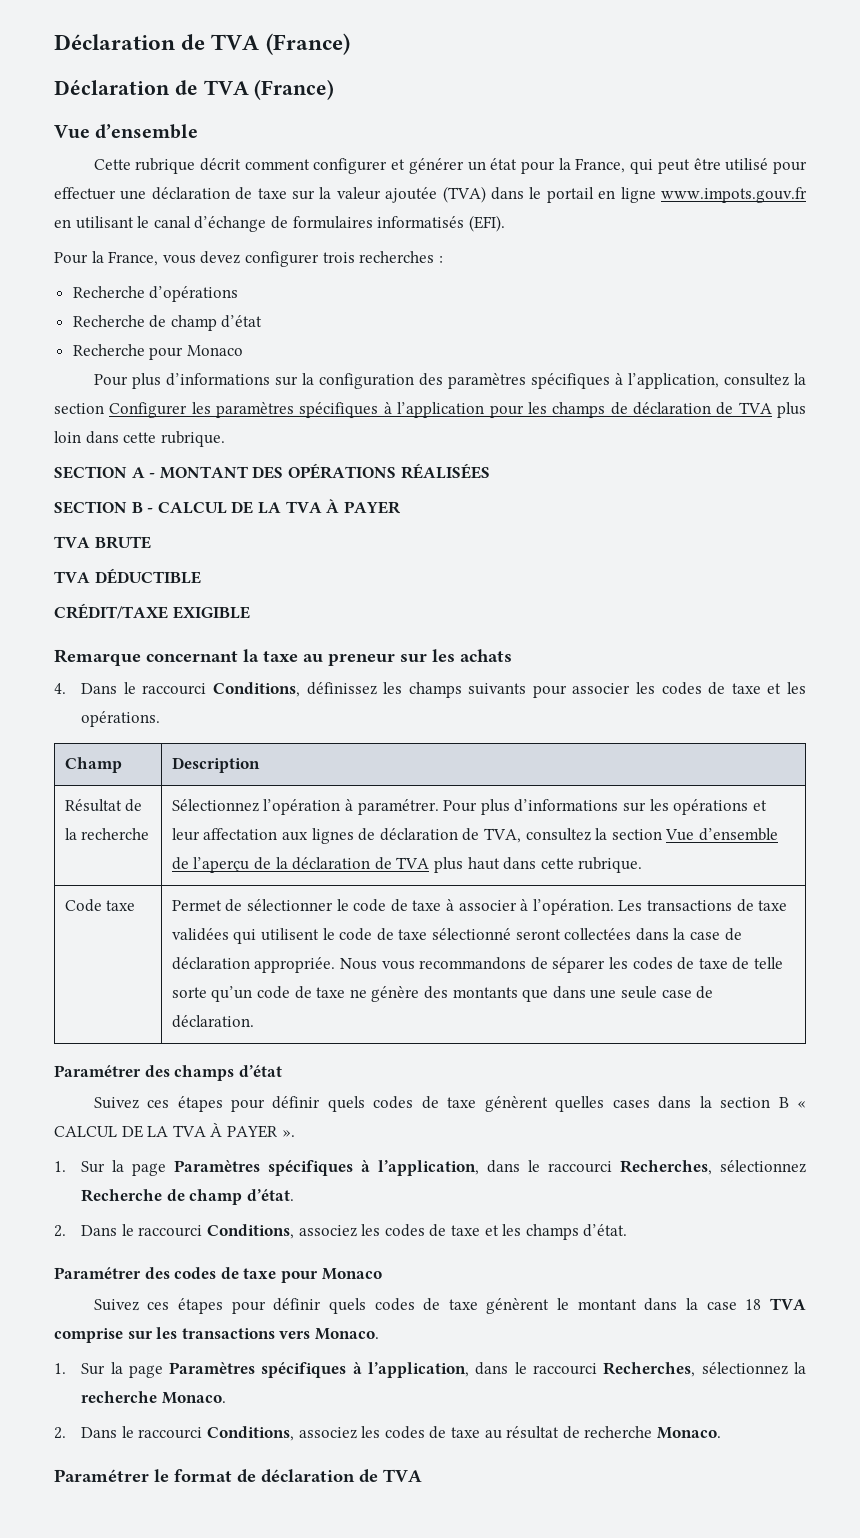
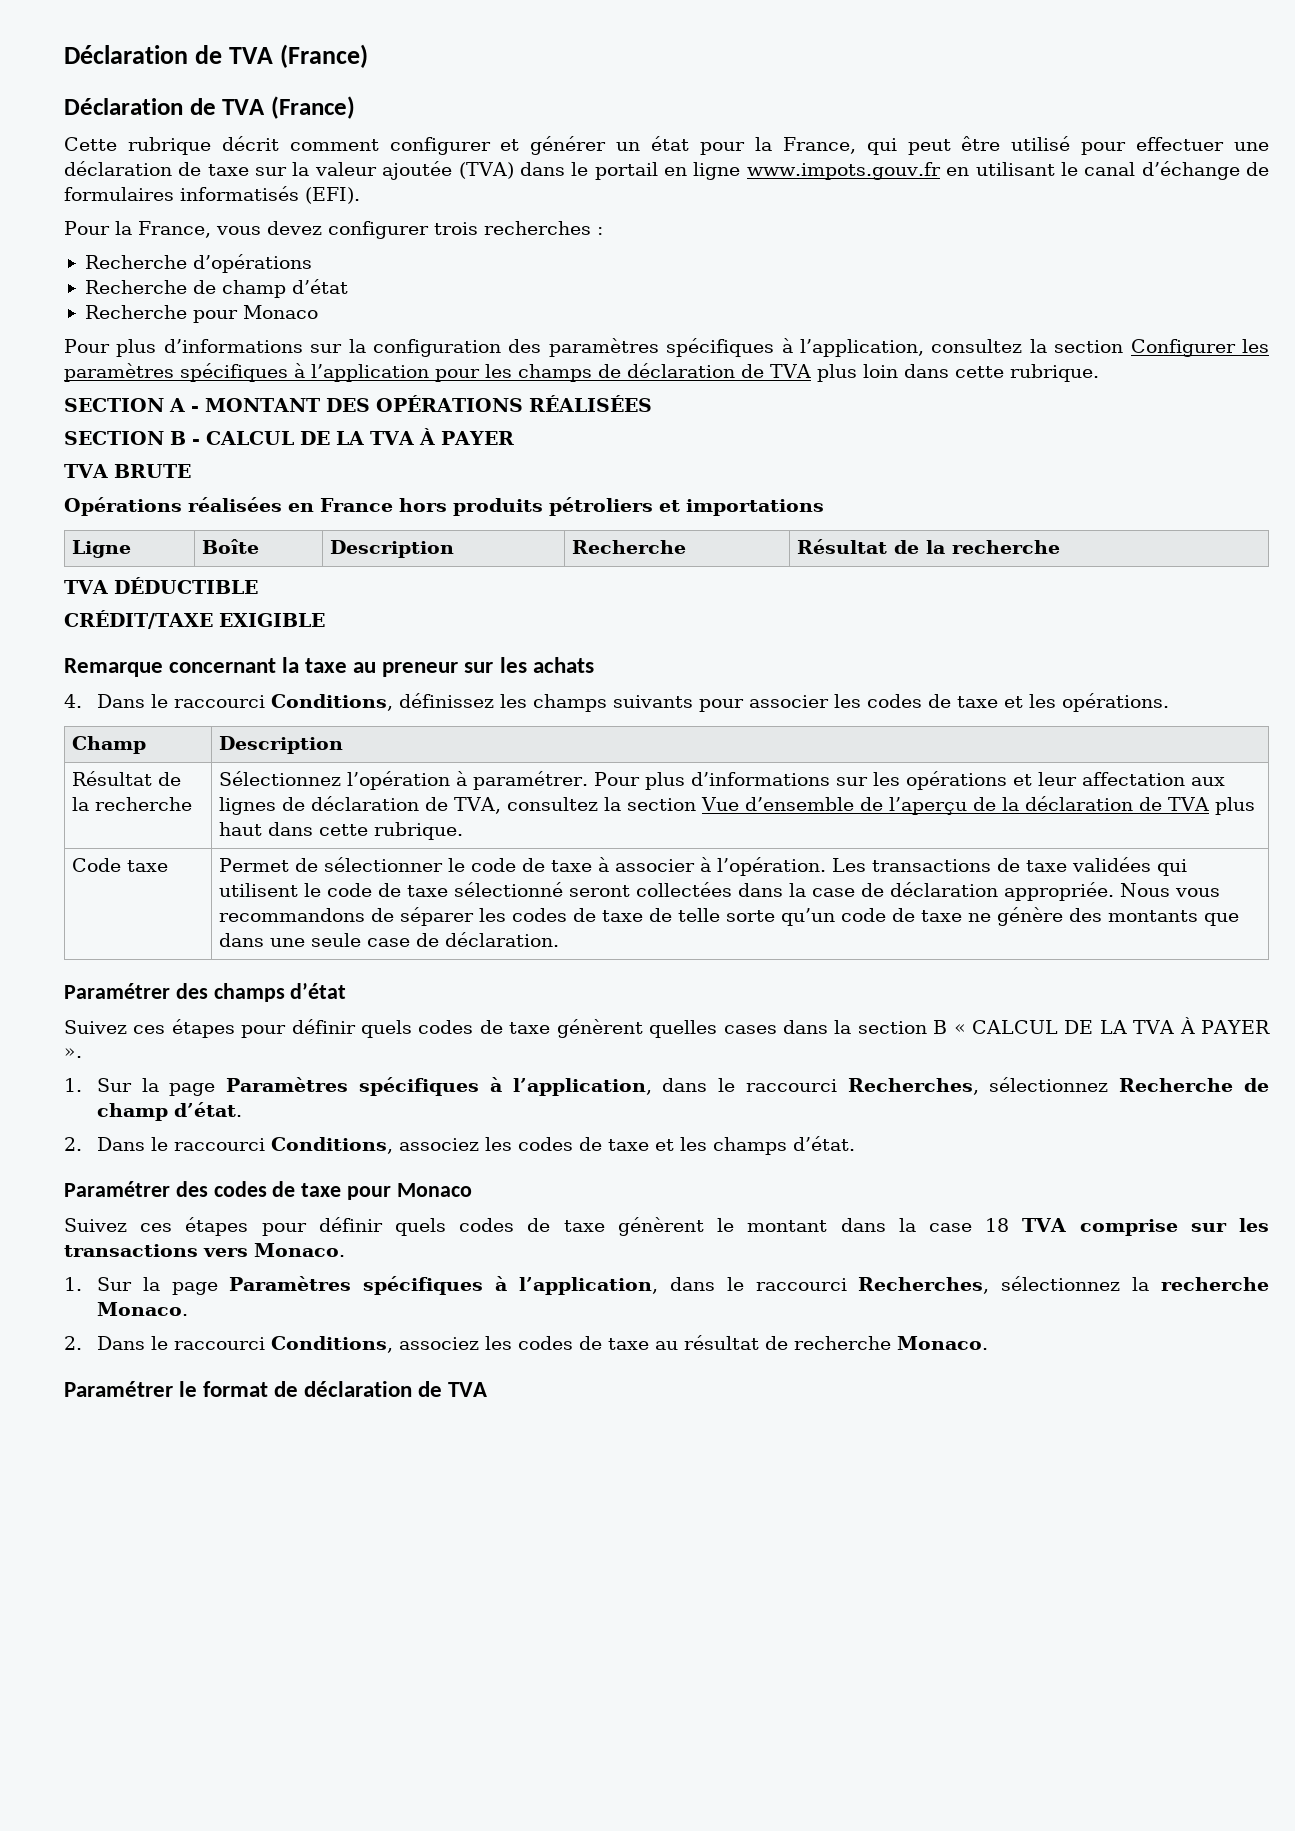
[54,124,199,139] // Vue d’ensemble -> (355, 107) none
(151, 542) none -> [64,497,824,516] [72,540,132,558] [202,539,260,554] [330,540,455,558] [572,540,687,554] [797,539,1061,554] // Opérations réalisées en France hors produits pétroliers et importations // Ligne | Boîte | Description | Recherche | Résultat de la recherche

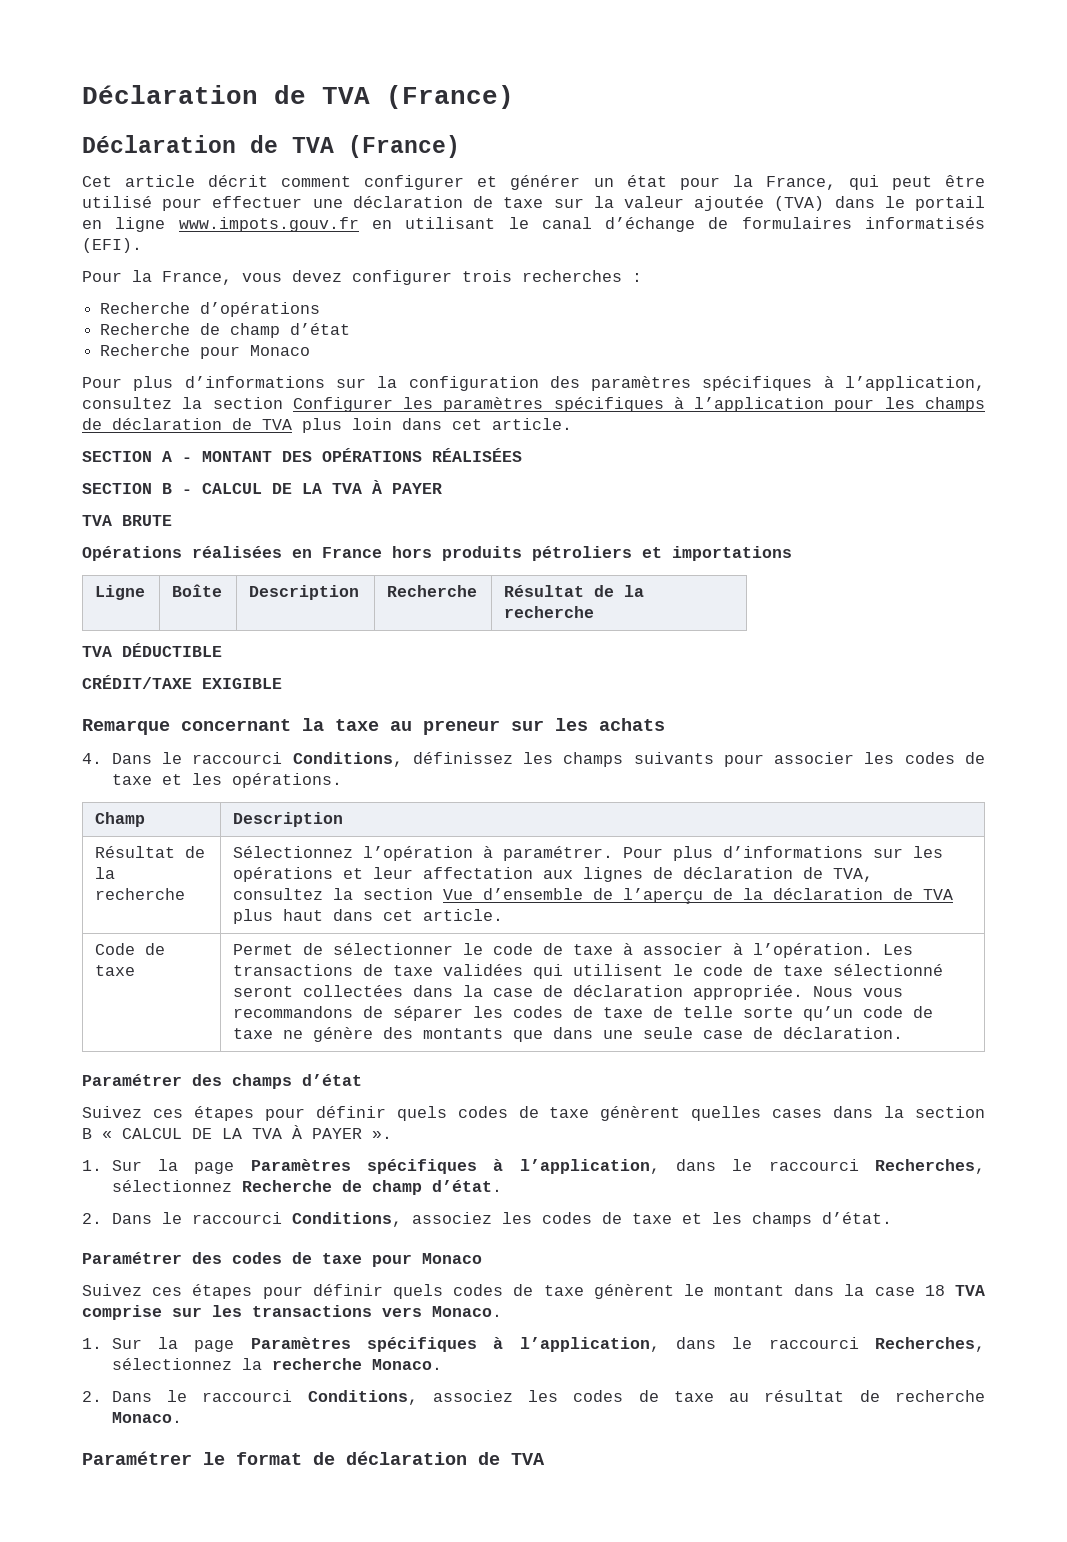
[64,137,211,155] Cette rubrique -> [82,175,196,187] Cet article
[954,364,1099,382] cette rubrique. -> [452,418,572,430] cet article.
[319,822,464,840] cette rubrique. -> [383,909,504,921] cet article.
(122, 865) none -> [145,943,166,955] de

